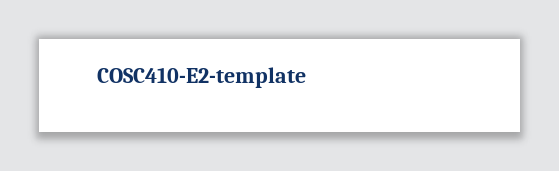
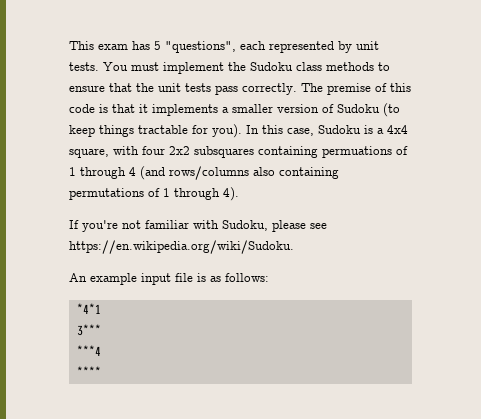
[97,67,306,88] COSC410-E2-template -> [69,41,379,53] [69,62,390,74] [69,83,411,95] [69,103,400,117] [69,124,408,138] [69,146,408,158] [69,166,339,180] [69,187,239,201] [69,220,327,232] [69,240,294,254] [69,273,269,285] [76,303,101,314] [76,324,101,336] [76,345,101,356] [76,366,101,377] This exam has 5 "questions", each represented by unit tests. You must implement the Sudoku class methods to ensure that the unit tests pass correctly. The premise of this code is that it implements a smaller version of Sudoku (to keep things tractable for you). In this case, Sudoku is a 4x4 square, with four 2x2 subsquares containing permuations of 1 through 4 (and rows/columns also containing permutations of 1 through 4). // If you're not familiar with Sudoku, please see https://en.wikipedia.org/wiki/Sudoku. // An example input file is as follows: // *4*1 // 3*** // ***4 // ****

